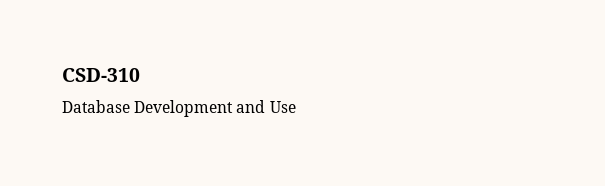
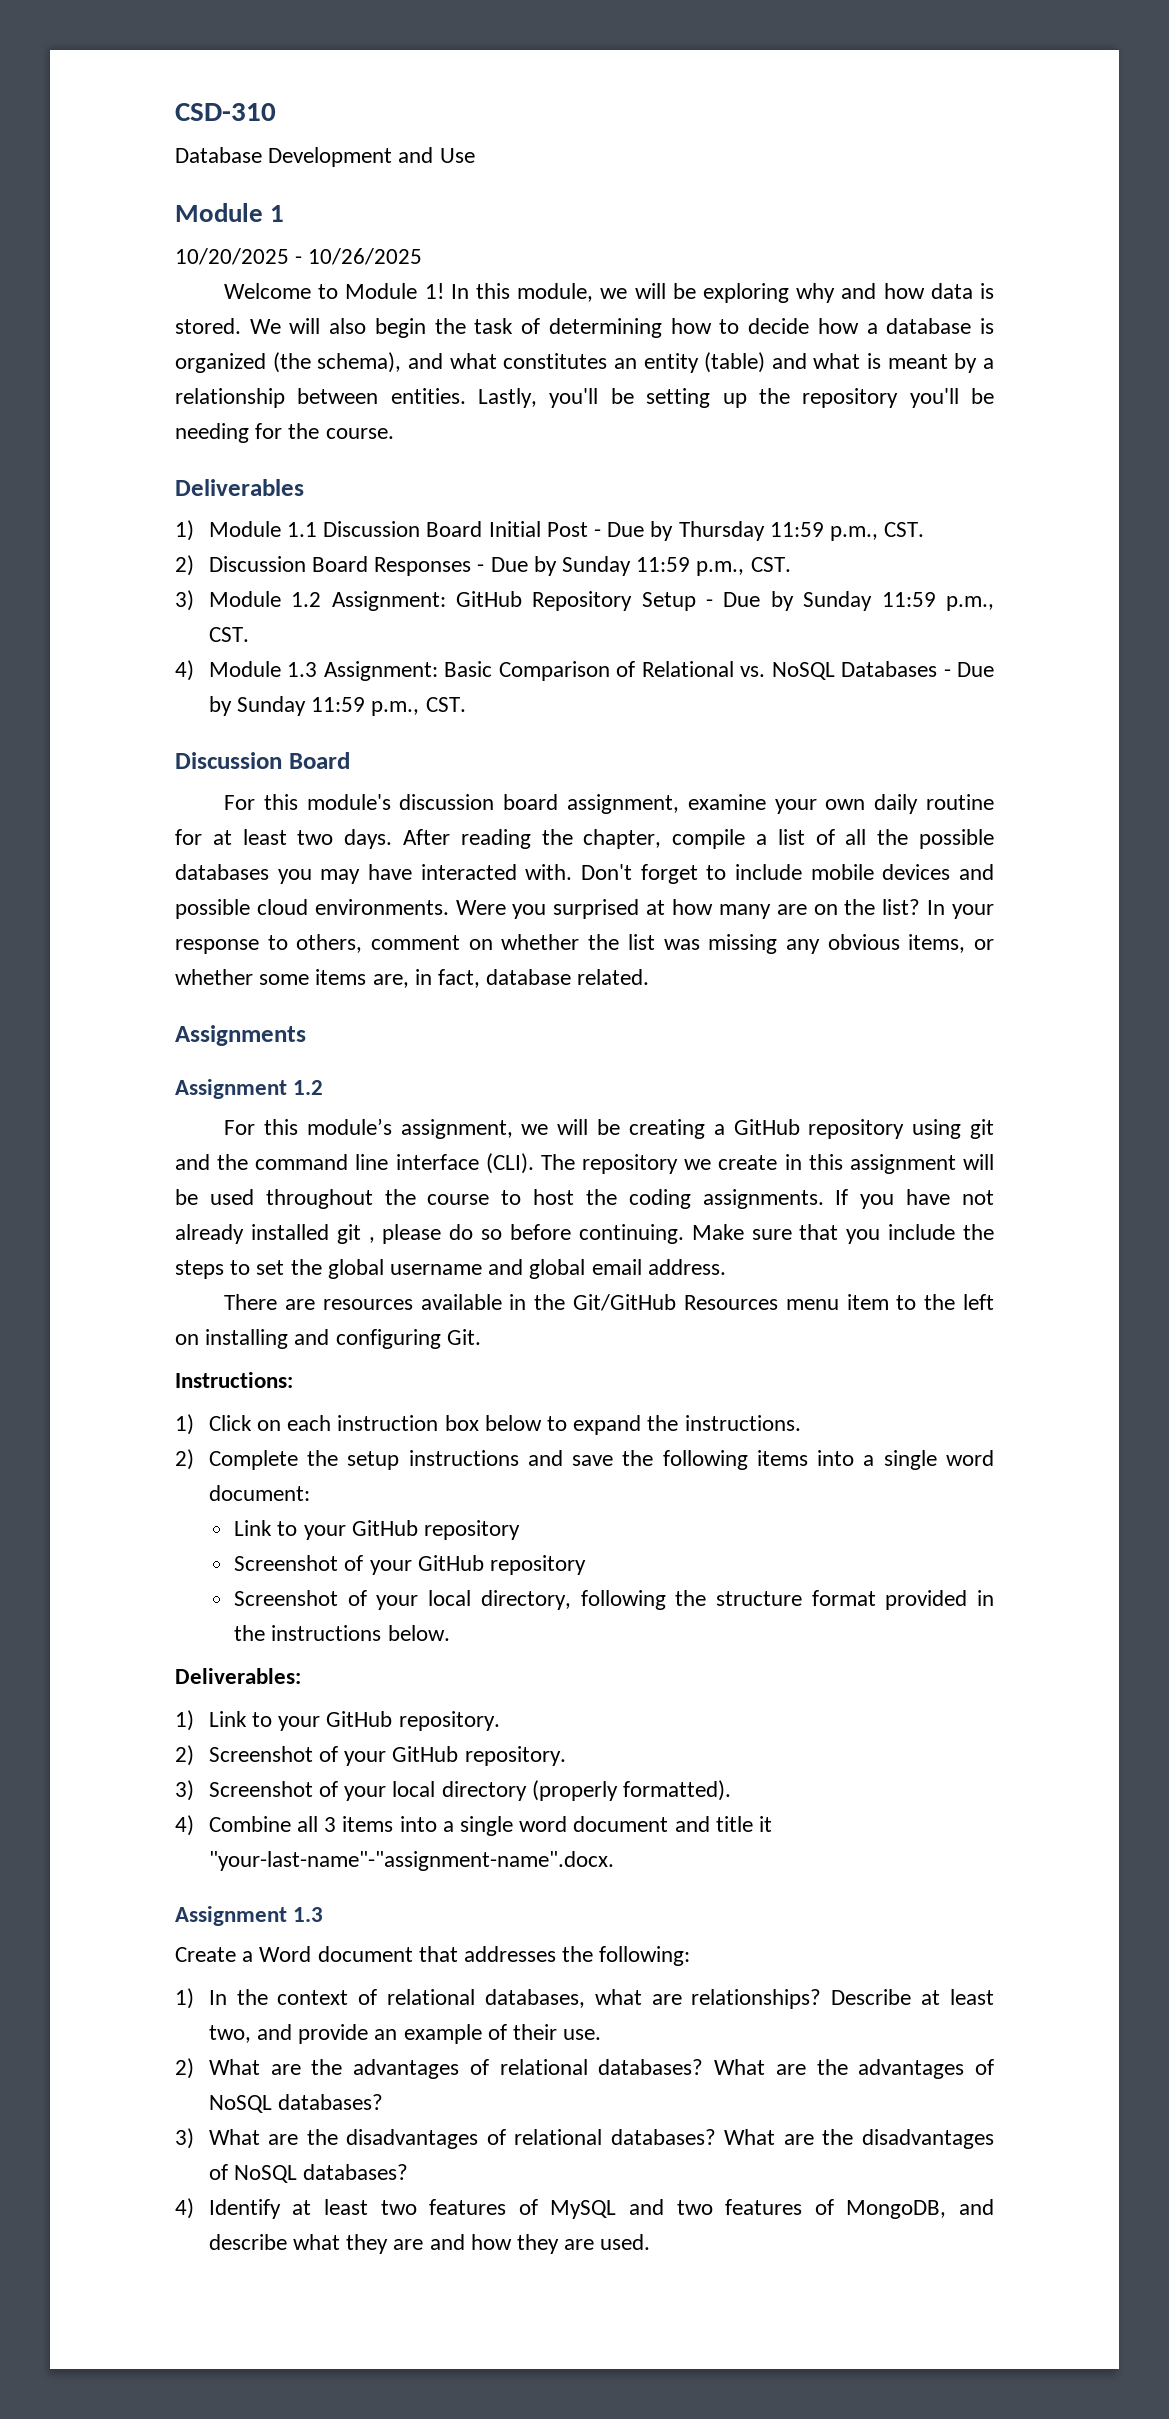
(296, 107) none -> [175,203,285,222] [175,248,423,265] [224,283,995,303] [175,318,995,338] [175,352,994,373] [175,388,995,408] [175,423,394,443] [175,479,304,496] [175,520,925,541] [175,555,791,576] [175,590,994,611] [208,627,249,642] [175,660,994,681] [208,696,466,716] [175,752,350,769] [224,794,994,814] [175,829,994,849] [175,864,994,884] [175,899,995,919] [175,934,995,954] [175,969,650,988] [175,1025,306,1046] [175,1079,324,1099] [224,1118,995,1139] [175,1153,995,1174] [175,1189,994,1209] [175,1224,995,1244] [175,1259,726,1279] [224,1294,995,1311] [175,1329,481,1349] [175,1372,293,1388] [175,1414,801,1435] [175,1449,994,1470] [208,1485,310,1501] [234,1520,520,1540] [234,1555,586,1575] [234,1590,995,1610] [234,1625,450,1641] [175,1668,301,1684] [175,1710,500,1731] [175,1745,566,1766] [175,1780,732,1801] [175,1815,773,1836] [208,1851,614,1871] [175,1906,324,1926] [175,1946,691,1966] [175,1988,994,2009] [208,2024,602,2044] [175,2058,994,2079] [208,2094,384,2113] [175,2128,994,2149] [208,2164,409,2183] [175,2198,995,2219] [208,2234,651,2254] // Module 1 // 10/20/2025 - 10/26/2025 // Welcome to Module 1! In this module, we will be exploring why and how data is stored. We will also begin the task of determining how to decide how a database is organized (the schema), and what constitutes an entity (table) and what is meant by a relationship between entities. Lastly, you'll be setting up the repository you'll be needing for the course. // Deliverables // 1) Module 1.1 Discussion Board Initial Post - Due by Thursday 11:59 p.m., CST. // 2) Discussion Board Responses - Due by Sunday 11:59 p.m., CST. // 3) Module 1.2 Assignment: GitHub Repository Setup - Due by Sunday 11:59 p.m., CST. // 4) Module 1.3 Assignment: Basic Comparison of Relational vs. NoSQL Databases - Due by Sunday 11:59 p.m., CST. // Discussion Board // For this module's discussion board assignment, examine your own daily routine for at least two days. After reading the chapter, compile a list of all the possible databases you may have interacted with. Don't forget to include mobile devices and possible cloud environments. Were you surprised at how many are on the list? In your response to others, comment on whether the list was missing any obvious items, or whether some items are, in fact, database related. // Assignments // Assignment 1.2 // For this module’s assignment, we will be creating a GitHub repository using git and the command line interface (CLI). The repository we create in this assignment will be used throughout the course to host the coding assignments. If you have not already installed git , please do so before continuing. Make sure that you include the steps to set the global username and global email address. // There are resources available in the Git/GitHub Resources menu item to the left on installing and configuring Git. // Instructions: // 1) Click on each instruction box below to expand the instructions. // 2) Complete the setup instructions and save the following items into a single word document: // Link to your GitHub repository // Screenshot of your GitHub repository // Screenshot of your local directory, following the structure format provided in the instructions below. // Deliverables: // 1) Link to your GitHub repository. // 2) Screenshot of your GitHub repository. // 3) Screenshot of your local directory (properly formatted). // 4) Combine all 3 items into a single word document and title it "your-last-name"-"assignment-name".docx. // Assignment 1.3 // Create a Word document that addresses the following: // 1) In the context of relational databases, what are relationships? Describe at least two, and provide an example of their use. // 2) What are the advantages of relational databases? What are the advantages of NoSQL databases? // 3) What are the disadvantages of relational databases? What are the disadvantages of NoSQL databases? // 4) Identify at least two features of MySQL and two features of MongoDB, and describe what they are and how they are used.

